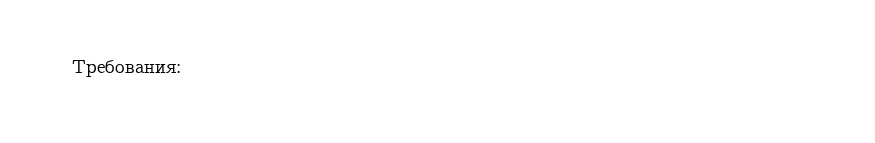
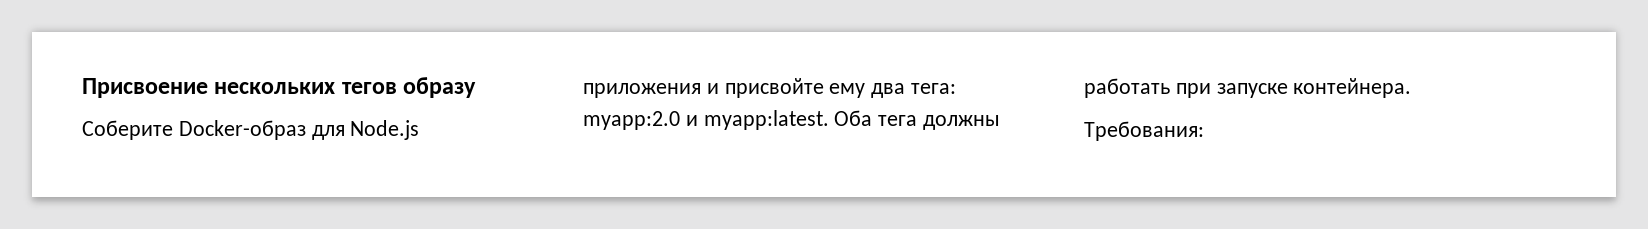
(72, 68) none -> [82,77,477,98] [82,120,420,140] [583,78,957,98] [583,110,1001,130] [1084,78,1412,98] Присвоение нескольких тегов образу // Соберите Docker-образ для Node.js приложения и присвойте ему два тега: myapp:2.0 и myapp:latest. Оба тега должны работать при запуске контейнера. //

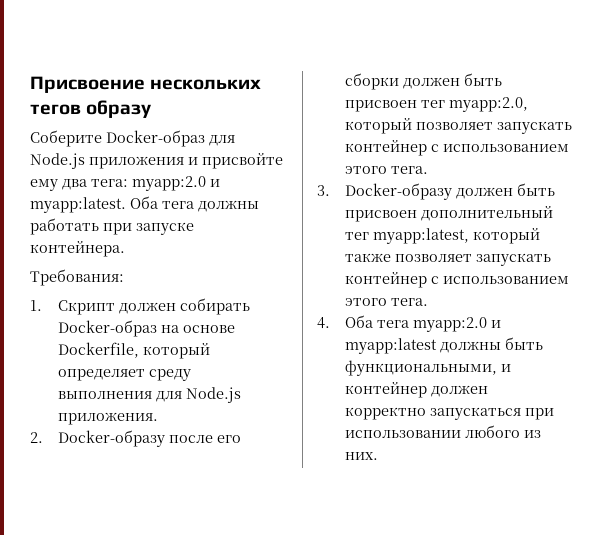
(1204, 131) none -> [30,298,251,315] [58,320,236,337] [58,342,211,359] [58,369,192,381] [58,387,242,403] [58,412,159,425] [30,430,242,447] [345,73,503,90] [345,97,529,112] [345,118,573,134] [345,140,570,156] [345,166,429,174] [317,183,556,200] [345,206,554,222] [345,228,541,244] [345,253,552,266] [345,272,570,288] [345,298,429,306] [317,315,502,332] [345,337,544,354] [345,360,512,376] [345,382,489,398] [345,407,555,420] [345,425,542,438] [345,452,379,460] // 1. Скрипт должен собирать Docker-образ на основе Dockerfile, который определяет среду выполнения для Node.js приложения. // 2. Docker-образу после его сборки должен быть присвоен тег myapp:2.0, который позволяет запускать контейнер с использованием этого тега. // 3. Docker-образу должен быть присвоен дополнительный тег myapp:latest, который также позволяет запускать контейнер с использованием этого тега. // 4. Оба тега myapp:2.0 и myapp:latest должны быть функциональными, и контейнер должен корректно запускаться при использовании любого из них.

